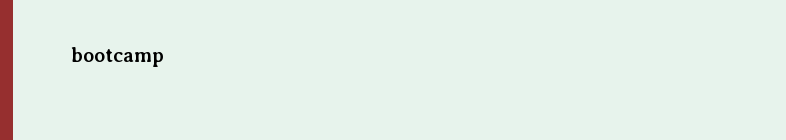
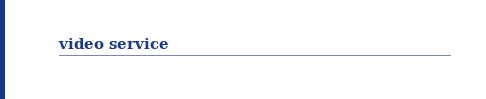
[71,47,164,67] bootcamp -> [58,38,169,49] video service

